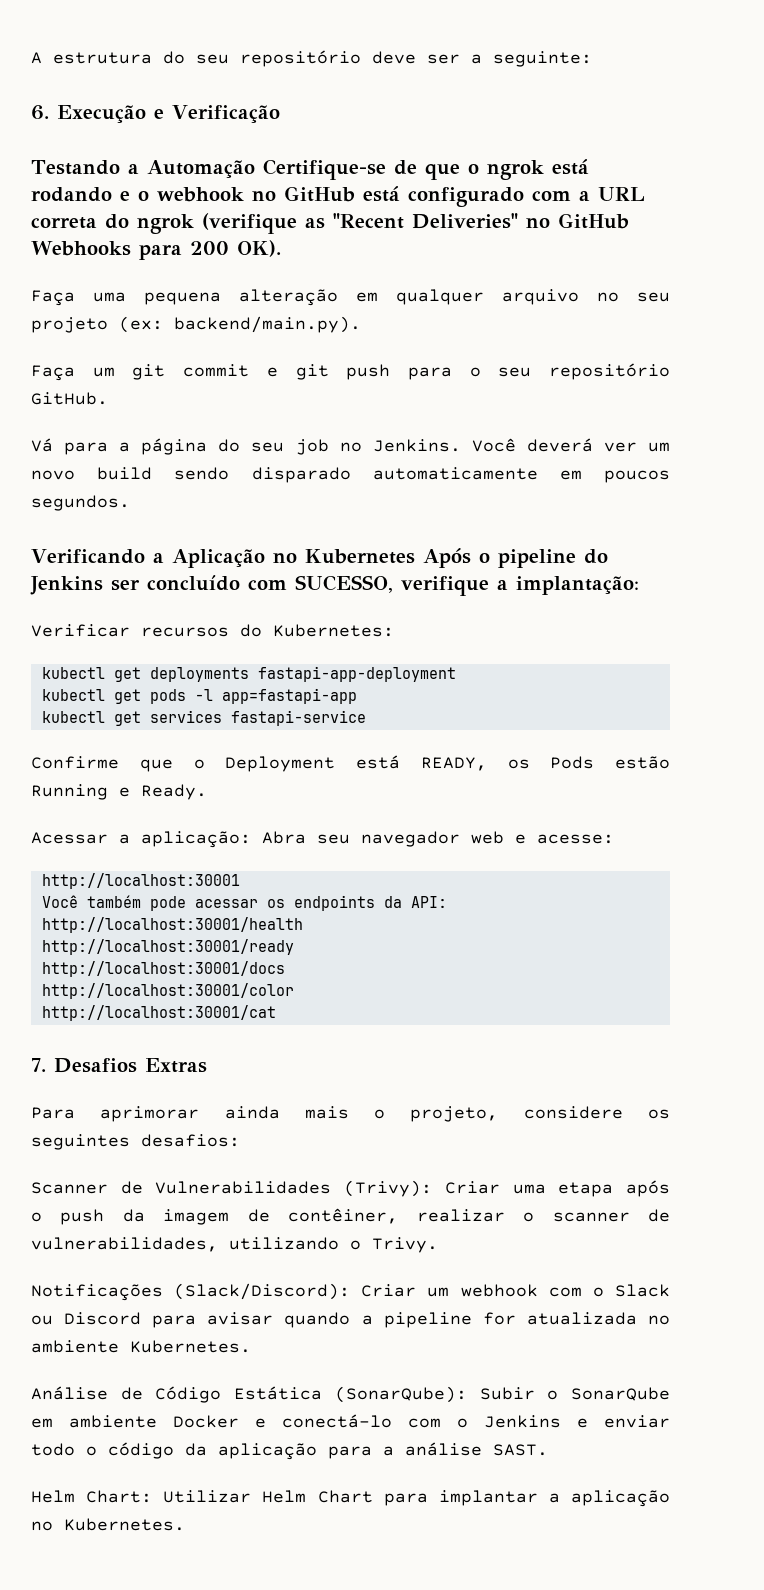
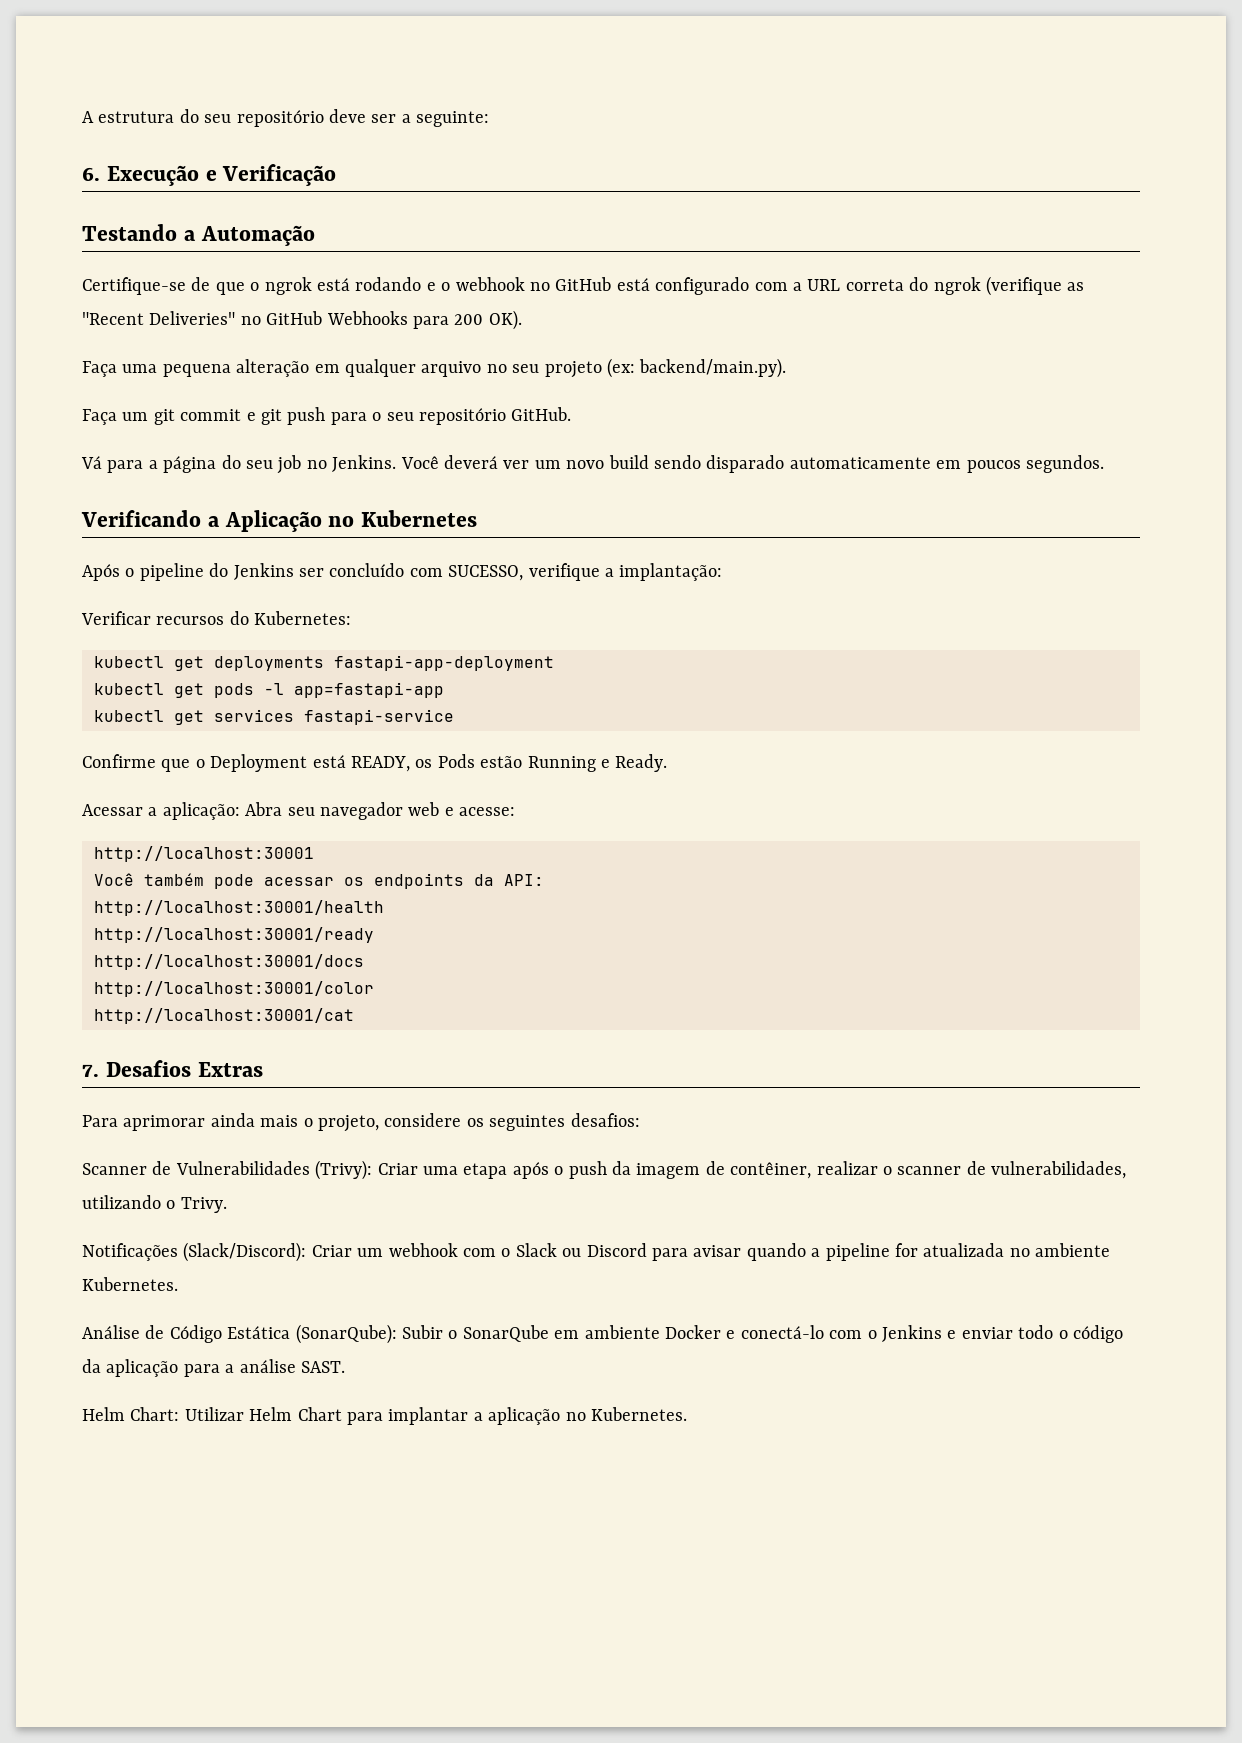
(255, 169) none -> (315, 235) //
(415, 556) none -> (477, 518) //

